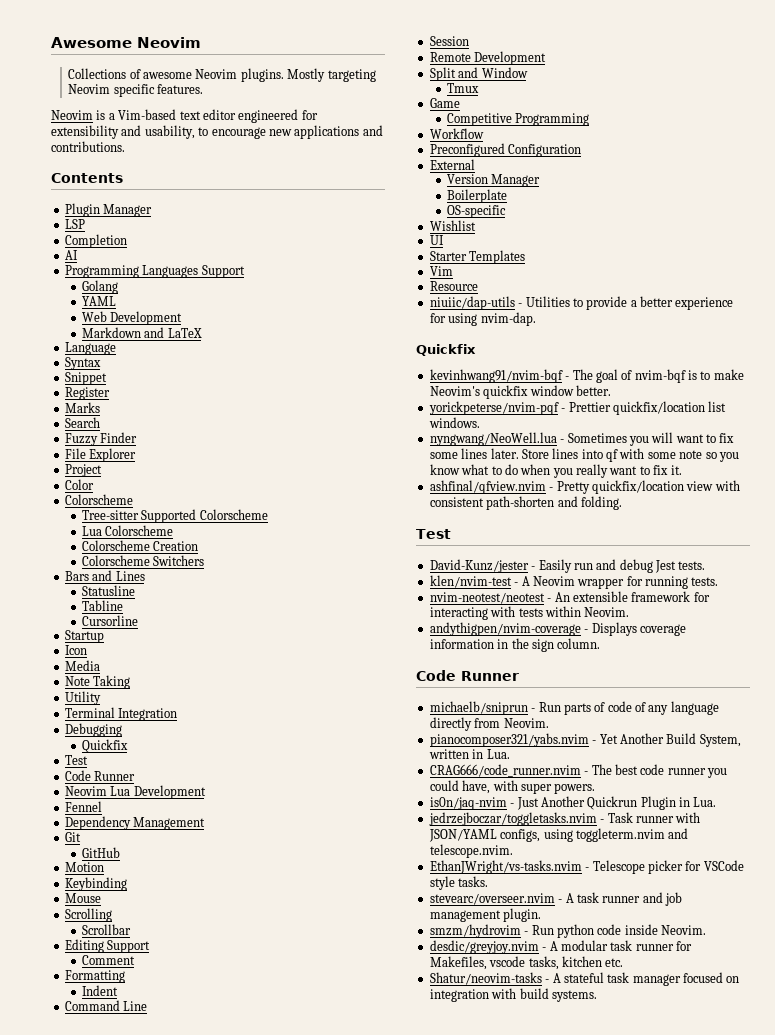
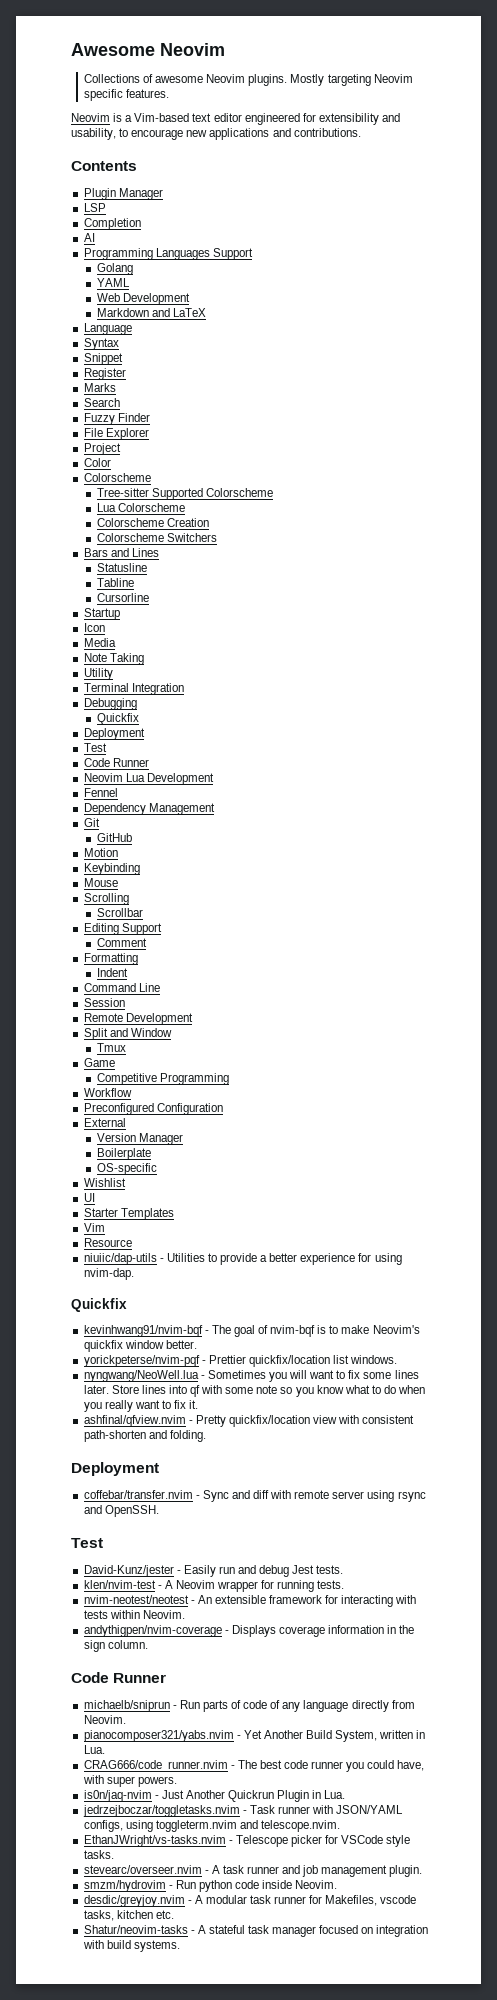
(129, 746) none -> [83,728,145,740] // Deployment
(622, 503) none -> [71,1462,159,1476] [83,1490,426,1502] [83,1505,159,1517] // Deployment // coffebar/transfer.nvim - Sync and diff with remote server using rsync and OpenSSH.

